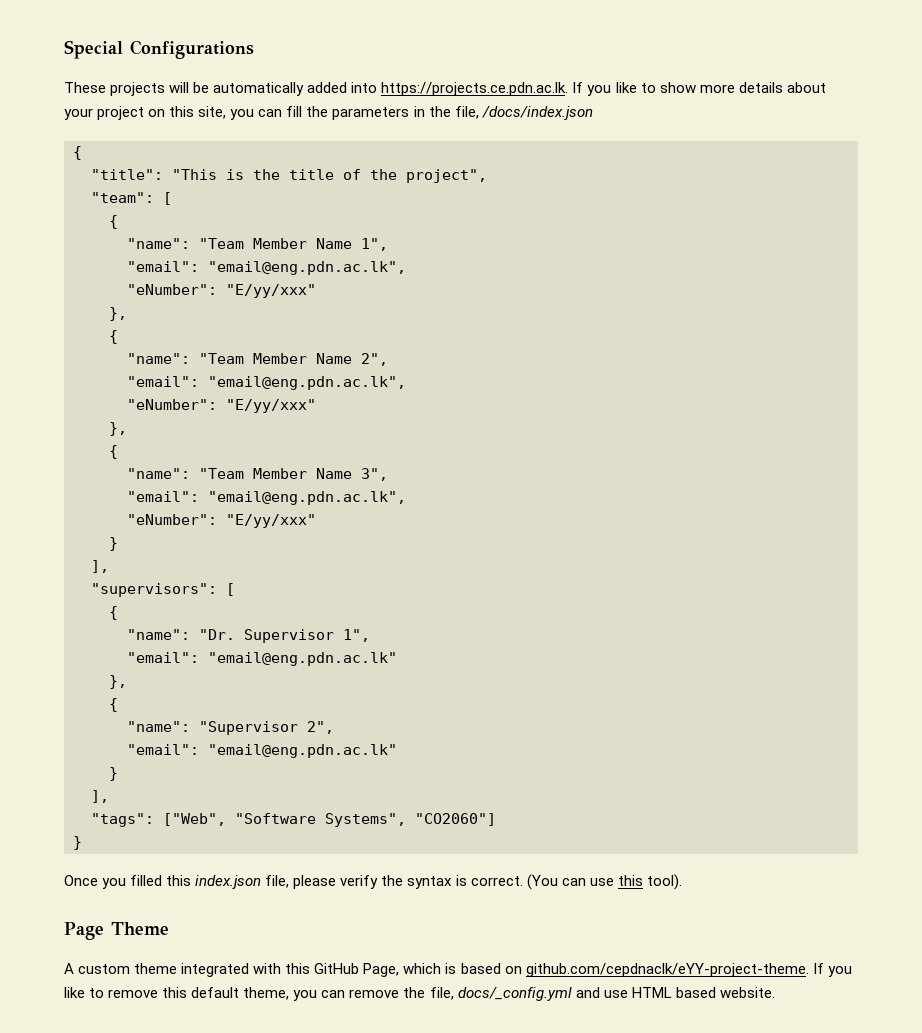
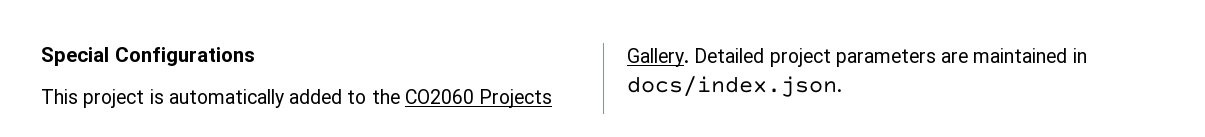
[64,82,826,96] [64,106,593,120] [73,146,82,160] [91,169,487,183] [91,192,172,205] [109,215,118,229] [127,238,388,251] [127,261,406,275] [127,284,316,298] [109,307,127,321] [109,330,118,344] [127,353,388,366] [127,376,406,390] [127,399,316,413] [109,422,127,436] [109,445,118,459] [127,468,388,481] [127,491,406,505] [127,514,316,528] [109,537,118,551] [91,560,109,573] [91,583,235,597] [109,606,118,620] [127,629,370,643] [127,652,397,666] [109,675,127,689] [109,698,118,712] [127,721,334,735] [127,744,397,758] [109,767,118,781] [91,790,109,803] [91,813,496,827] [73,836,82,850] [64,874,682,890] [64,922,169,940] [64,963,852,977] [64,987,775,1001] These projects will be automatically added into https://projects.ce.pdn.ac.lk. If you like to show more details about your project on this site, you can fill the parameters in the file, /docs/index.json // { // "title": "This is the title of the project", // "team": [ // { // "name": "Team Member Name 1", // "email": "email@eng.pdn.ac.lk", // "eNumber": "E/yy/xxx" // }, // { // "name": "Team Member Name 2", // "email": "email@eng.pdn.ac.lk", // "eNumber": "E/yy/xxx" // }, // { // "name": "Team Member Name 3", // "email": "email@eng.pdn.ac.lk", // "eNumber": "E/yy/xxx" // } // ], // "supervisors": [ // { // "name": "Dr. Supervisor 1", // "email": "email@eng.pdn.ac.lk" // }, // { // "name": "Supervisor 2", // "email": "email@eng.pdn.ac.lk" // } // ], // "tags": ["Web", "Software Systems", "CO2060"] // } // Once you filled this index.json file, please verify the syntax is correct. (You can use this tool). // Page Theme // A custom theme integrated with this GitHub Page, which is based on github.com/cepdnaclk/eYY-project-theme. If you like to remove this default theme, you can remove the file, docs/_config.yml and use HTML based website. -> [41,89,553,108] [627,48,1087,67] [627,76,842,97] This project is automatically added to the CO2060 Projects Gallery. Detailed project parameters are maintained in docs/index.json.

